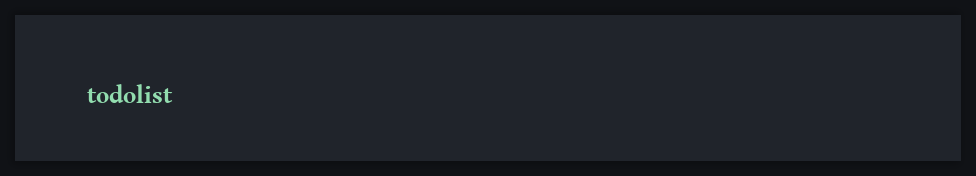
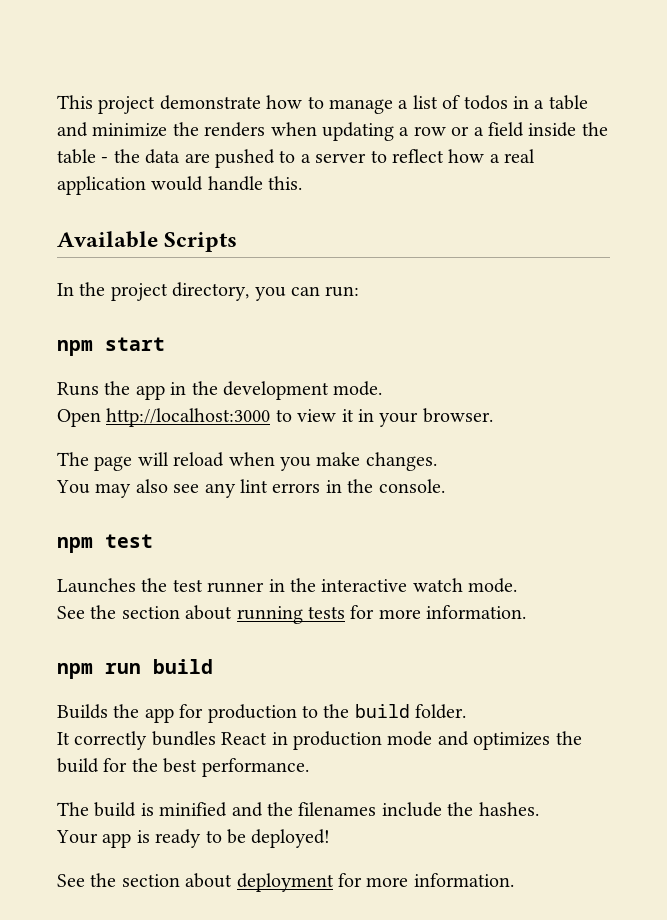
[87,84,173,103] todolist -> [57,95,588,114] [57,122,608,141] [57,149,536,168] [57,176,303,195] [57,231,238,252] [57,282,360,301] [57,337,165,356] [57,381,383,400] [57,408,493,427] [57,452,437,471] [56,479,445,498] [57,534,153,553] [57,578,518,593] [57,605,527,624] [57,659,213,679] [57,704,467,723] [57,731,582,750] [57,758,309,777] [57,802,539,817] [56,829,331,848] [57,873,514,892] This project demonstrate how to manage a list of todos in a table and minimize the renders when updating a row or a field inside the table - the data are pushed to a server to reflect how a real application would handle this. // Available Scripts // In the project directory, you can run: // npm start // Runs the app in the development mode. // Open http://localhost:3000 to view it in your browser. // The page will reload when you make changes. // You may also see any lint errors in the console. // npm test // Launches the test runner in the interactive watch mode. // See the section about running tests for more information. // npm run build // Builds the app for production to the build folder. // It correctly bundles React in production mode and optimizes the build for the best performance. // The build is minified and the filenames include the hashes. // Your app is ready to be deployed! // See the section about deployment for more information.

